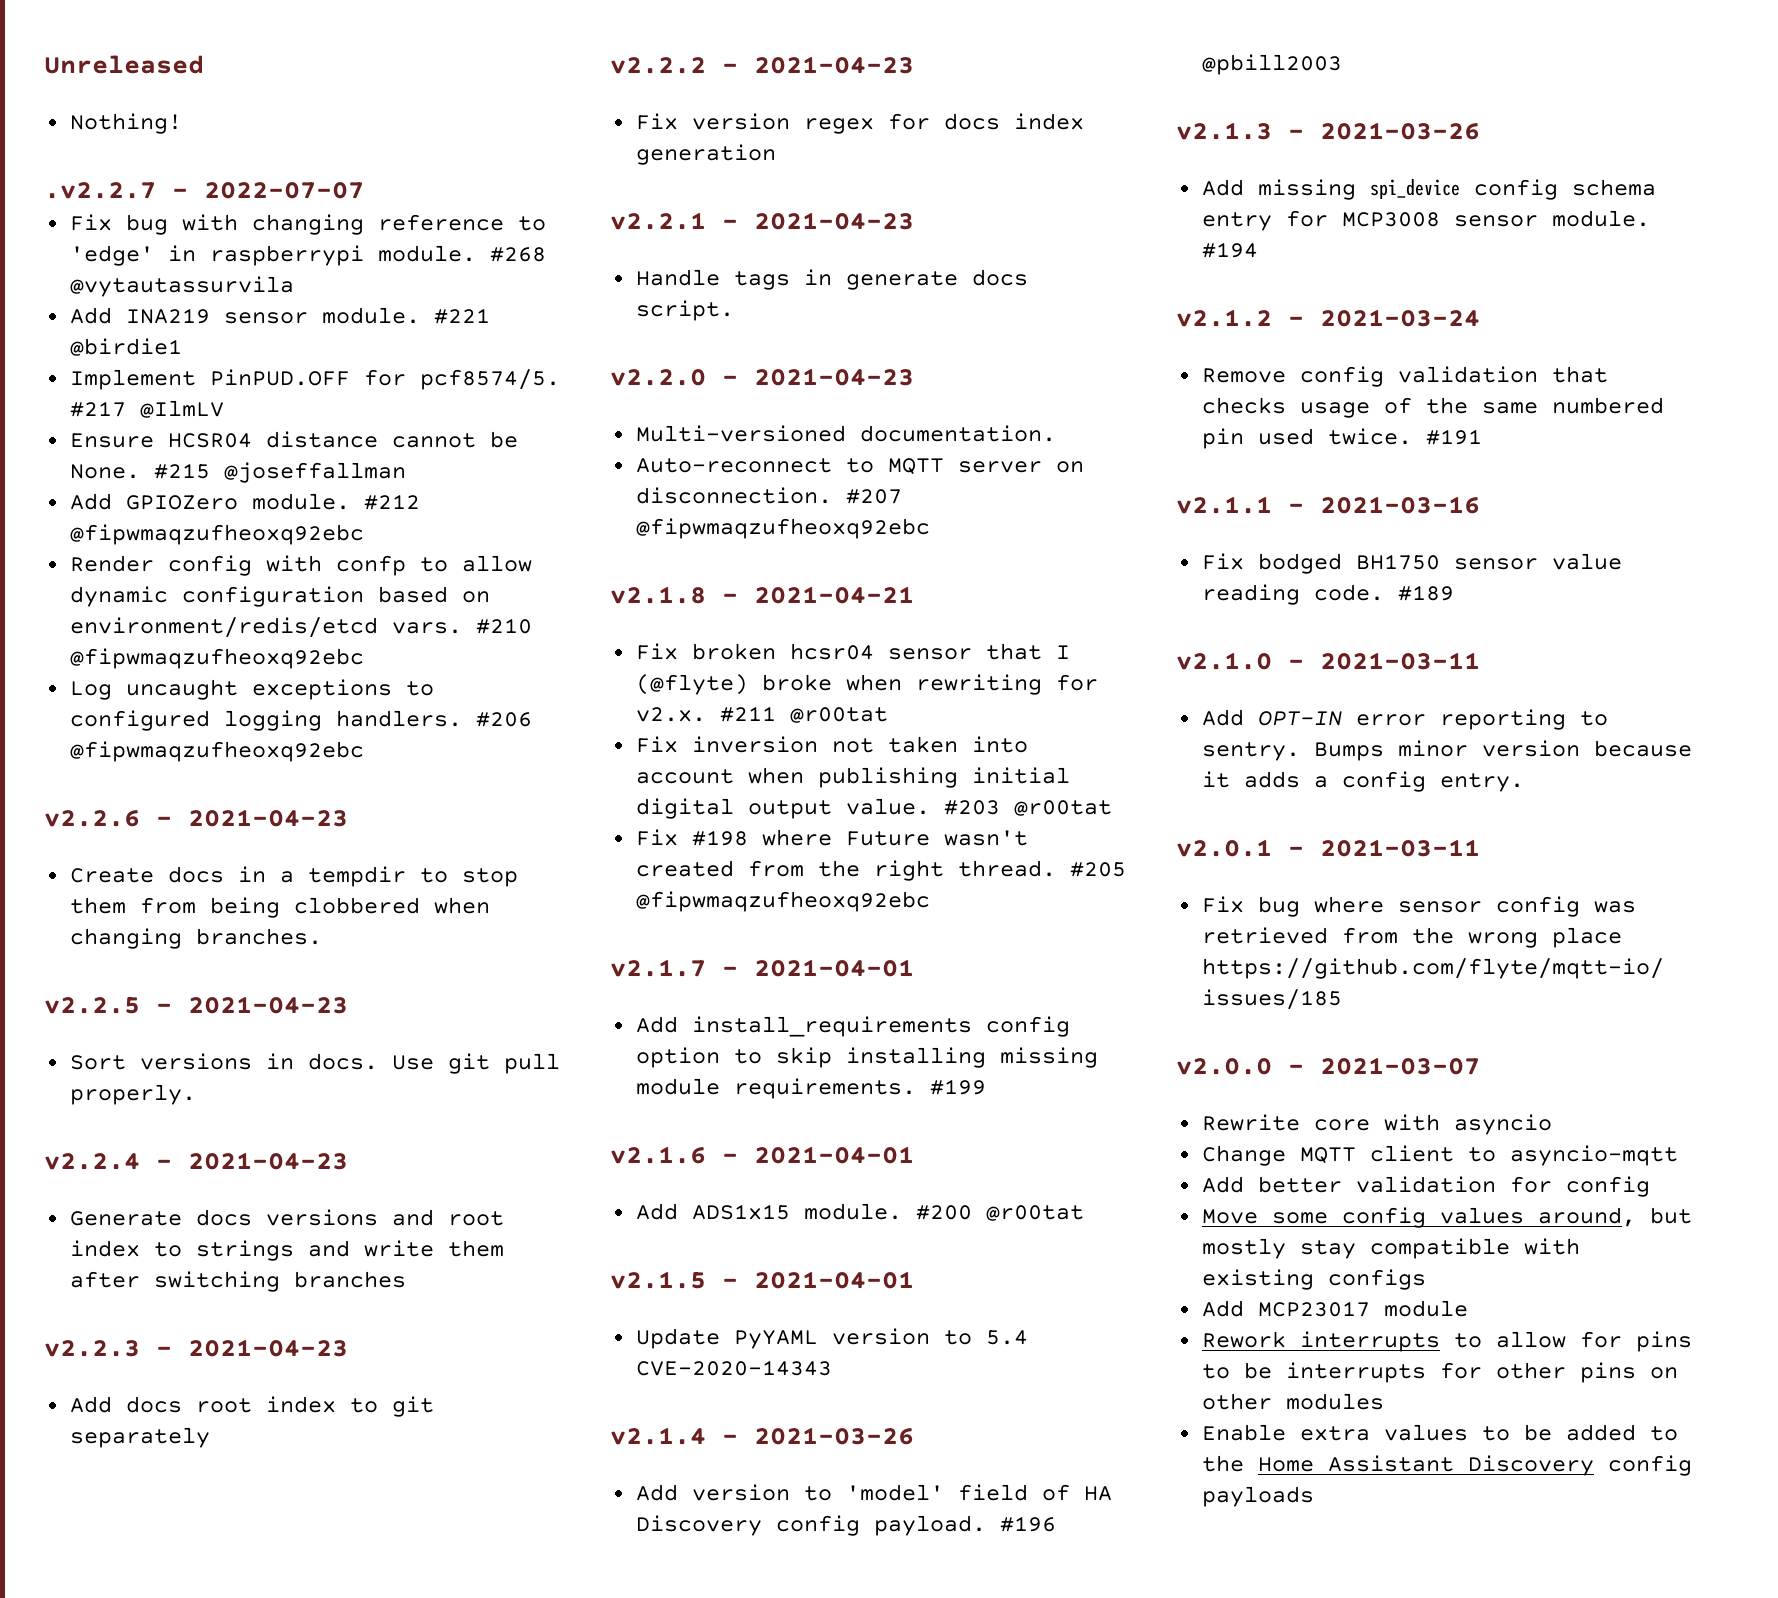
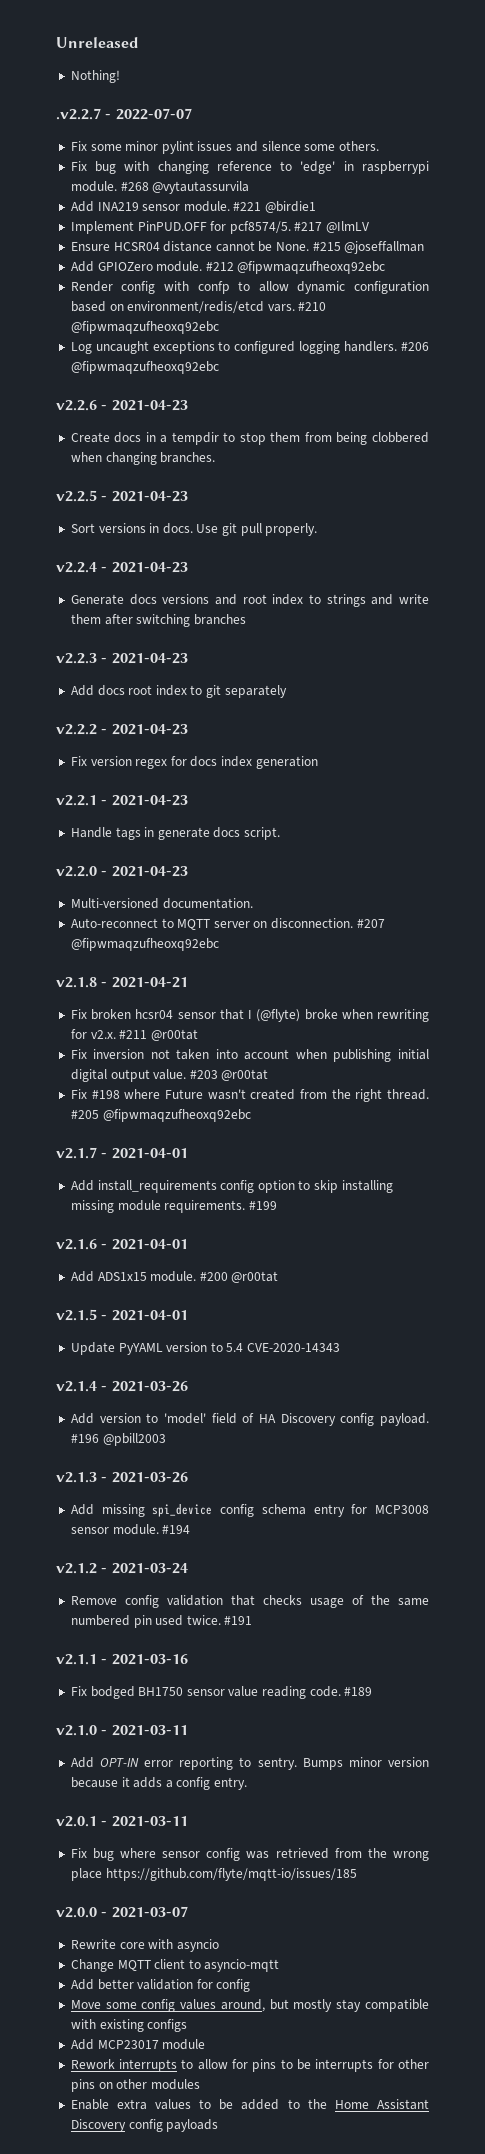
(364, 190) none -> [70,141,380,154] // Fix some minor pylint issues and silence some others.

